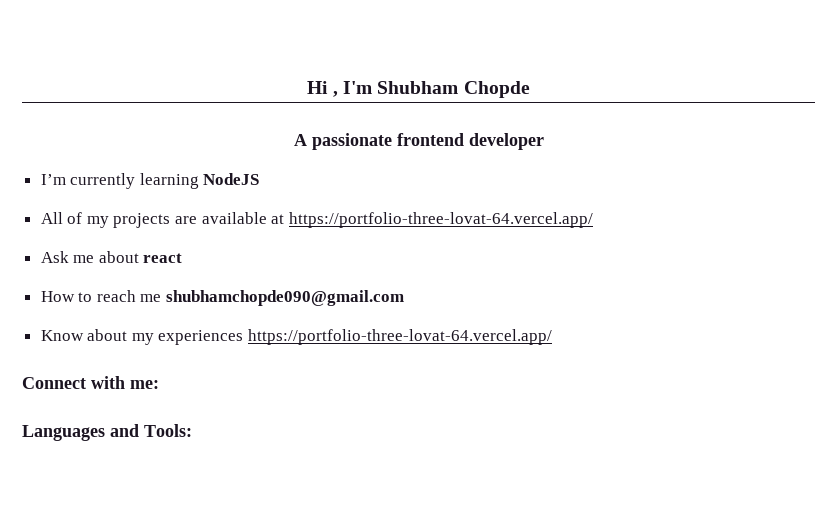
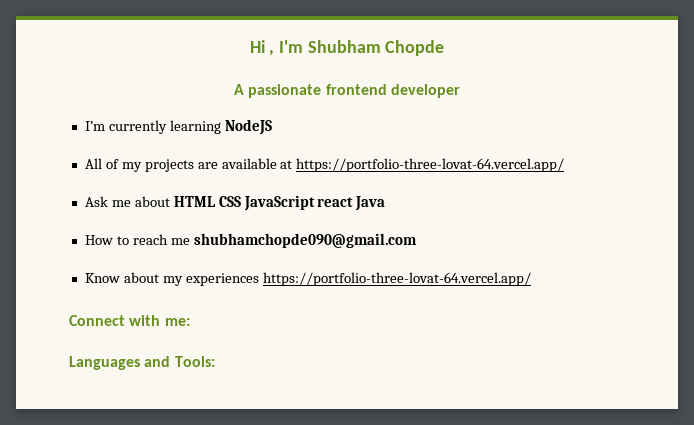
(139, 257) none -> [173,195,315,211] HTML CSS JavaScript
(183, 258) none -> [355,196,386,211] Java

